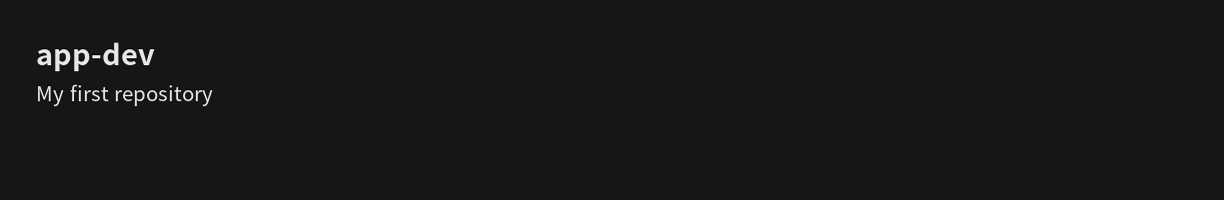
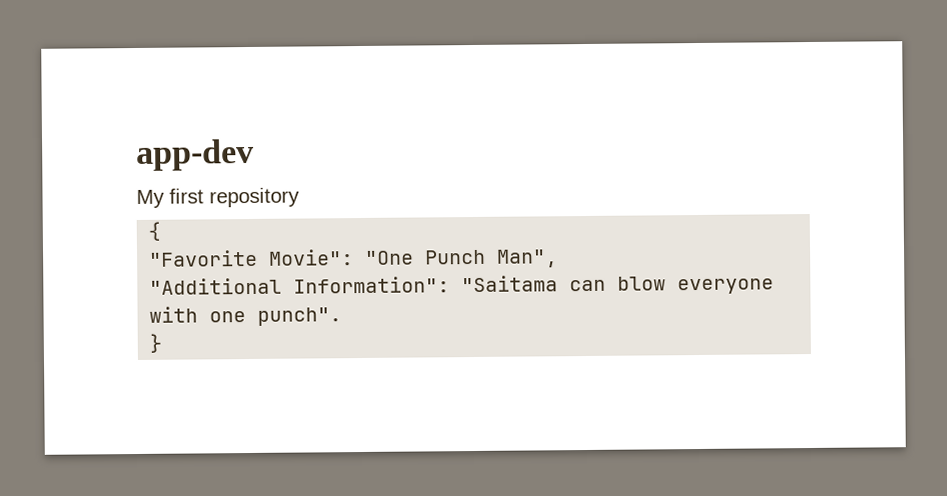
(215, 96) none -> [148,221,162,241] [149,249,559,268] [149,275,775,295] [149,306,343,326] [149,333,163,353] // { // "Favorite Movie": "One Punch Man", // "Additional Information": "Saitama can blow everyone with one punch". // }

